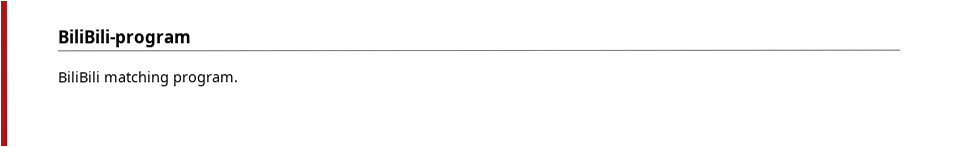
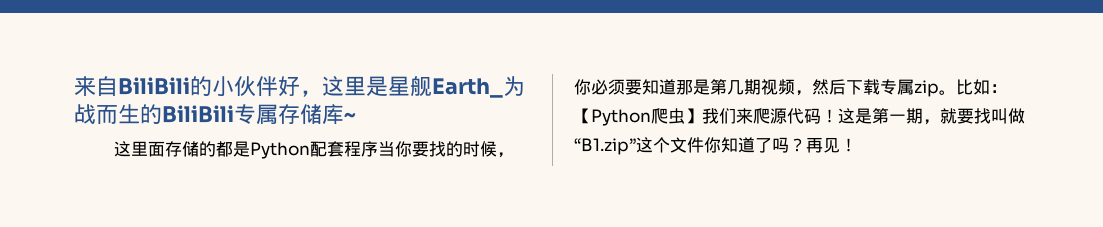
[57,29,191,48] [57,71,239,87] BiliBili-program // BiliBili matching program. -> [74,76,525,98] [74,104,356,125] [113,141,514,159] [574,79,1007,97] [574,108,1025,126] [574,137,857,155] 来自BiliBili的小伙伴好，这里是星舰Earth_为战而生的BiliBili专属存储库~ // 这里面存储的都是Python配套程序当你要找的时候，你必须要知道那是第几期视频，然后下载专属zip。比如：【Python爬虫】我们来爬源代码！这是第一期，就要找叫做“B1.zip”这个文件你知道了吗？再见！

